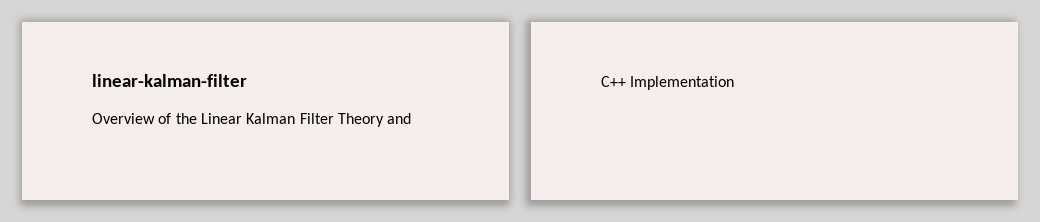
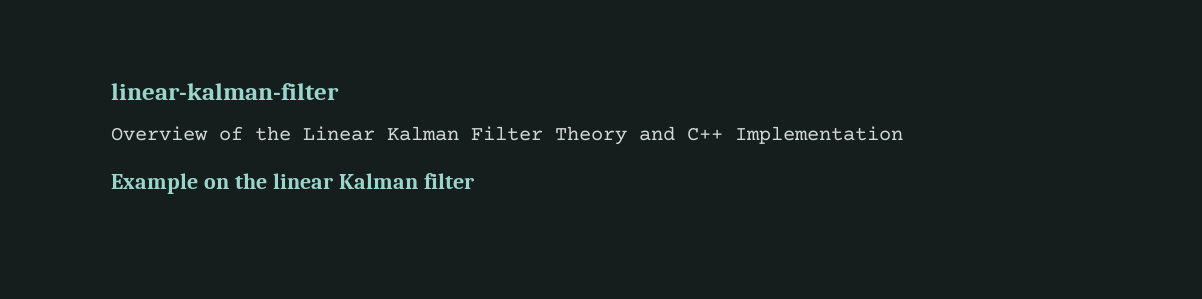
(735, 83) none -> [111,173,474,194] // Example on the linear Kalman filter

